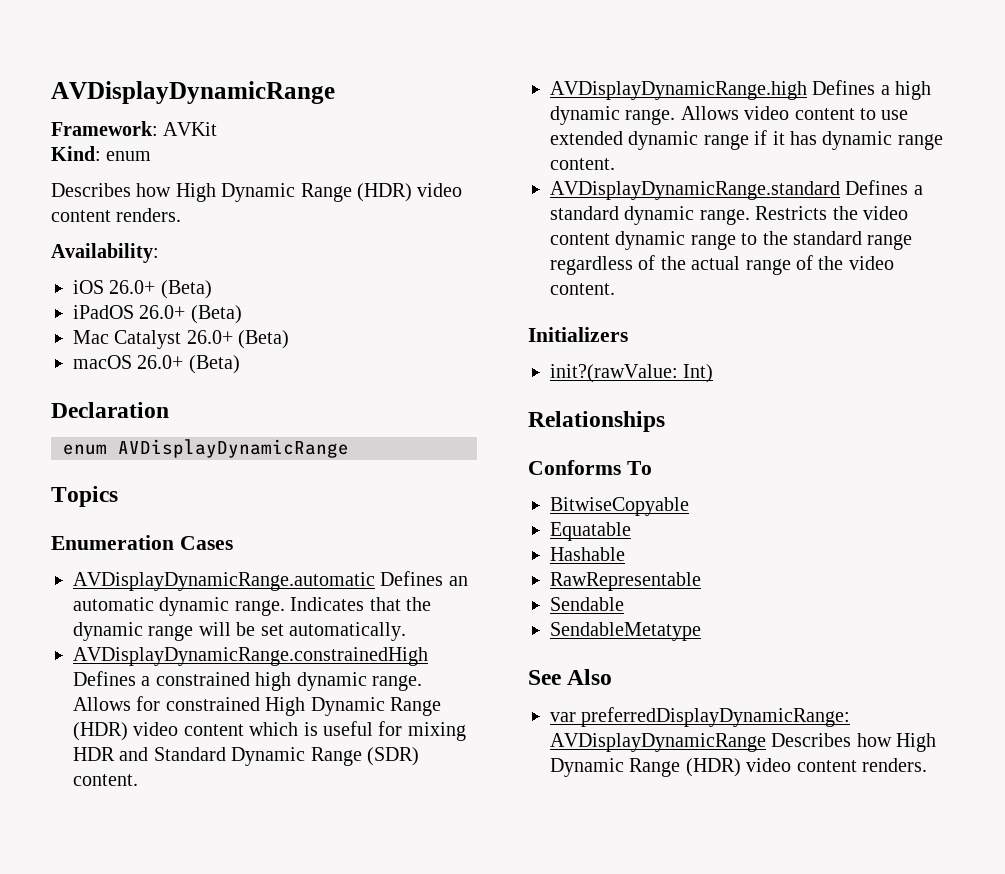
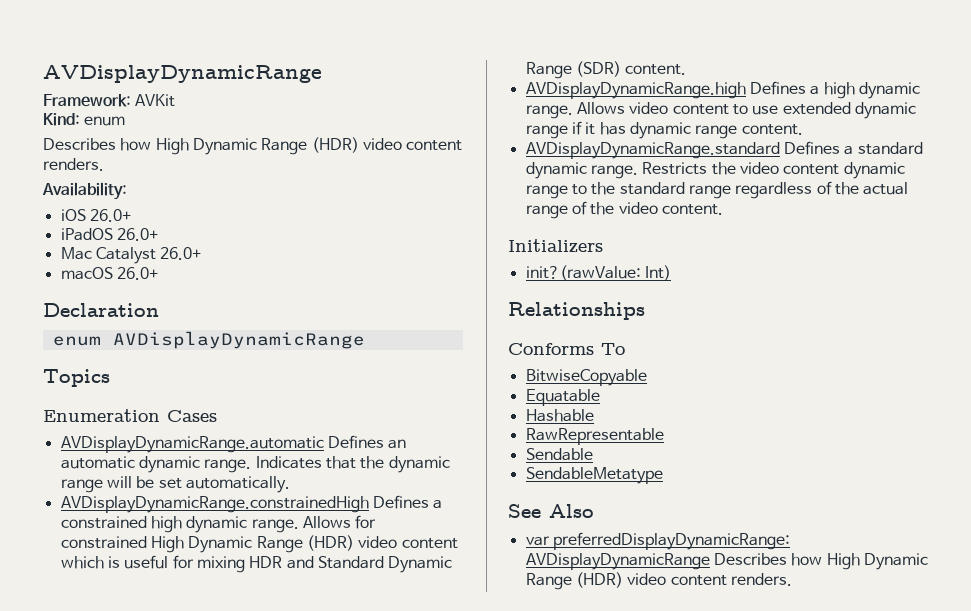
[160,280,212,299] (Beta) -> (131, 215) none
[190,305,242,324] (Beta) -> (158, 234) none
[238,330,290,349] (Beta) -> (202, 253) none
[188,355,240,374] (Beta) -> (158, 273) none

